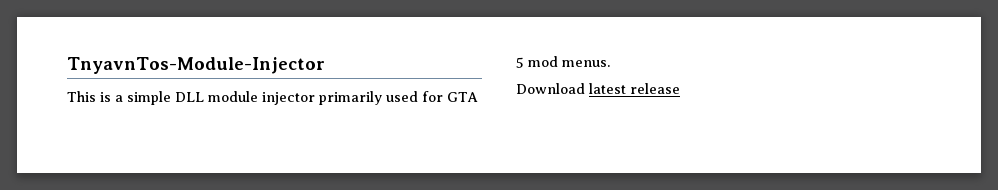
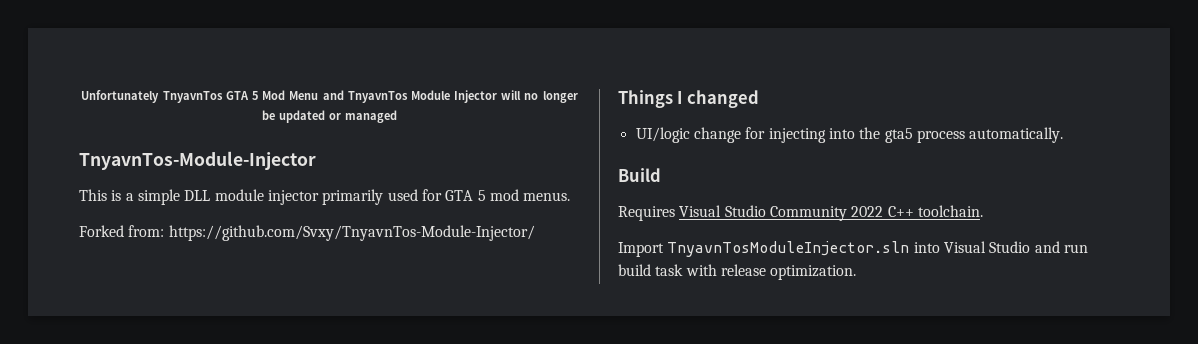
(67, 65) none -> [81,90,578,103] [261,110,398,123] Unfortunately TnyavnTos GTA 5 Mod Menu and TnyavnTos Module Injector will no longer be updated or managed //
[516,83,680,94] Download latest release -> [79,225,535,241] [618,90,759,108] [635,127,1064,143] [618,168,661,182] [618,205,983,221] [618,241,1088,257] [618,264,857,280] Forked from: https://github.com/Svxy/TnyavnTos-Module-Injector/ // Things I changed // UI/logic change for injecting into the gta5 process automatically. // Build // Requires Visual Studio Community 2022 C++ toolchain. // Import TnyavnTosModuleInjector.sln into Visual Studio and run build task with release optimization.

